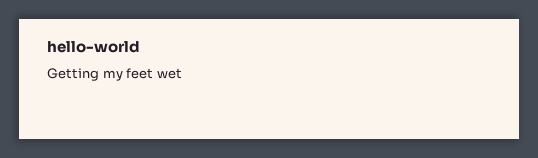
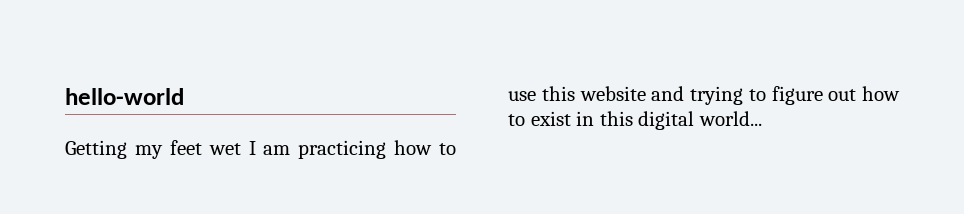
(182, 73) none -> [248,140,456,159] [508,86,900,105] [508,111,762,130] I am practicing how to use this website and trying to figure out how to exist in this digital world...

